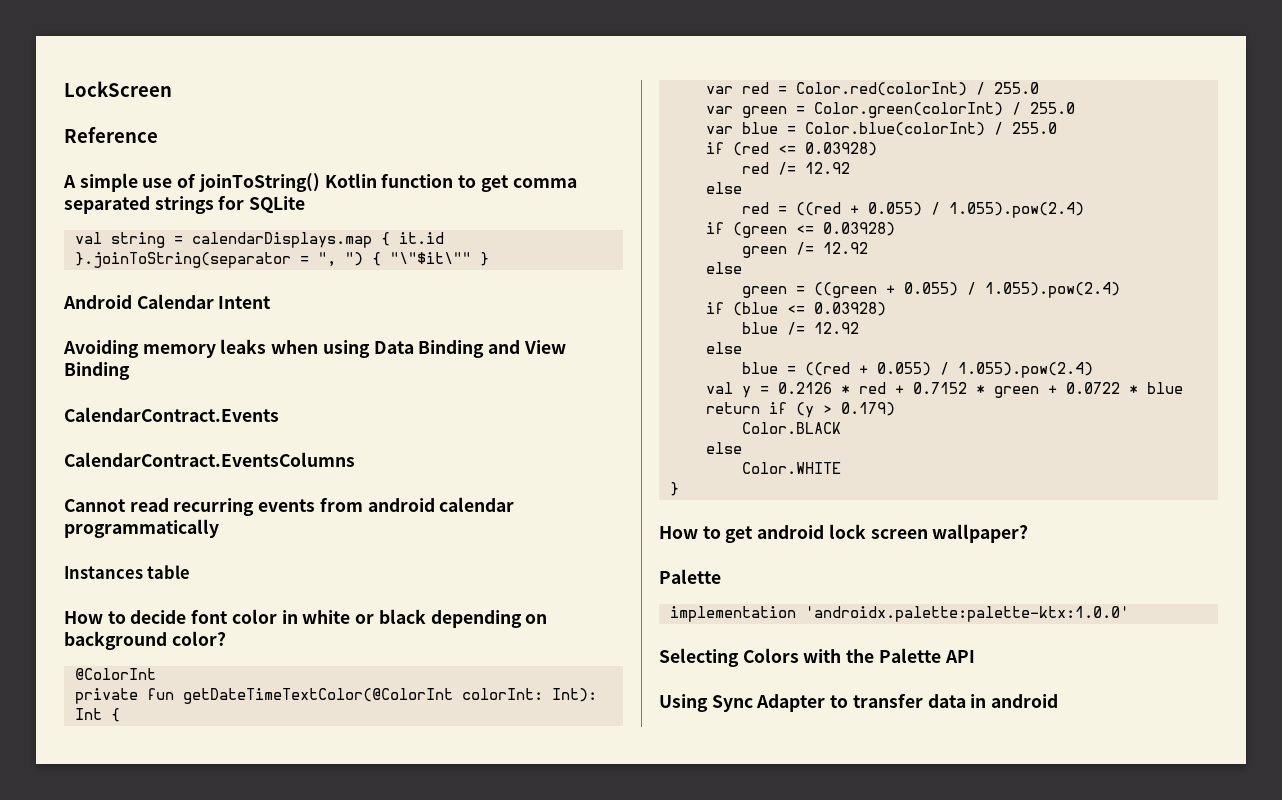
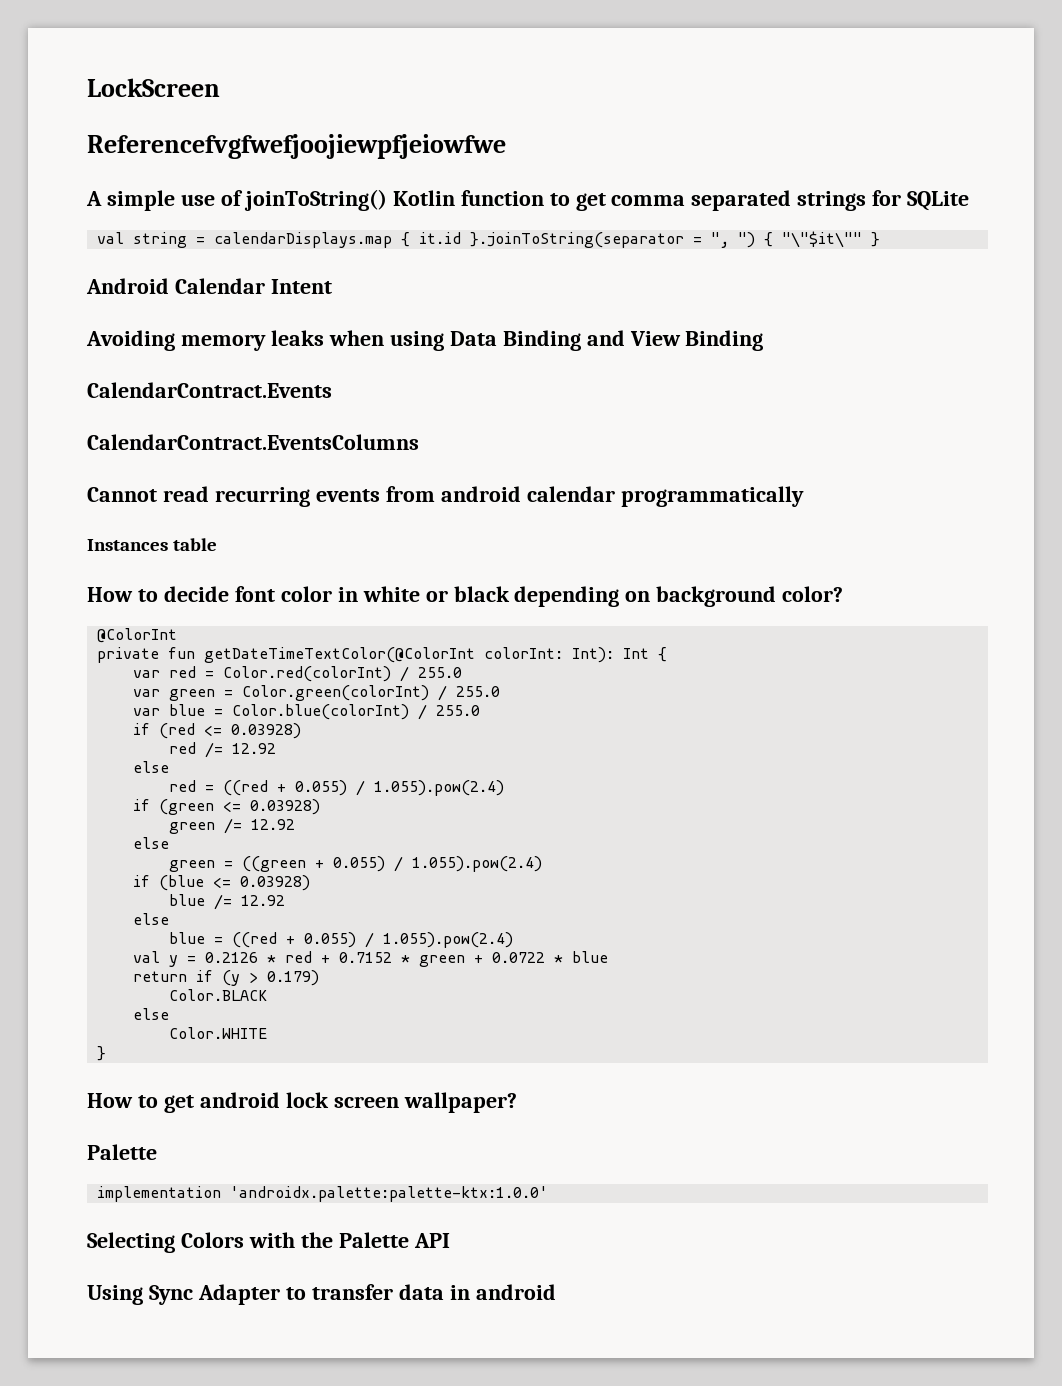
[64,127,158,143] Reference -> [87,134,506,159] Referencefvgfwefjoojiewpfjeiowfwe

